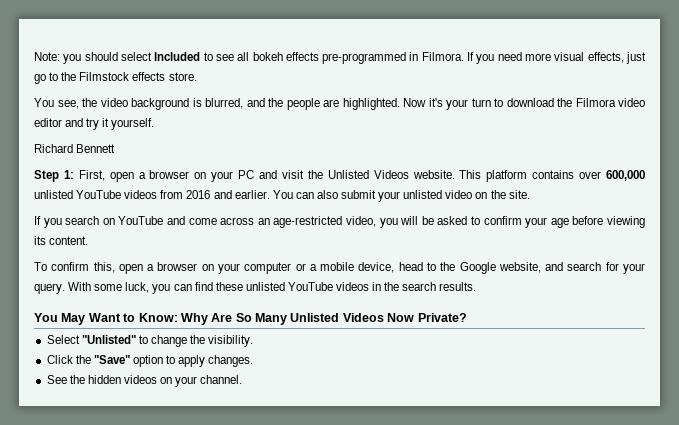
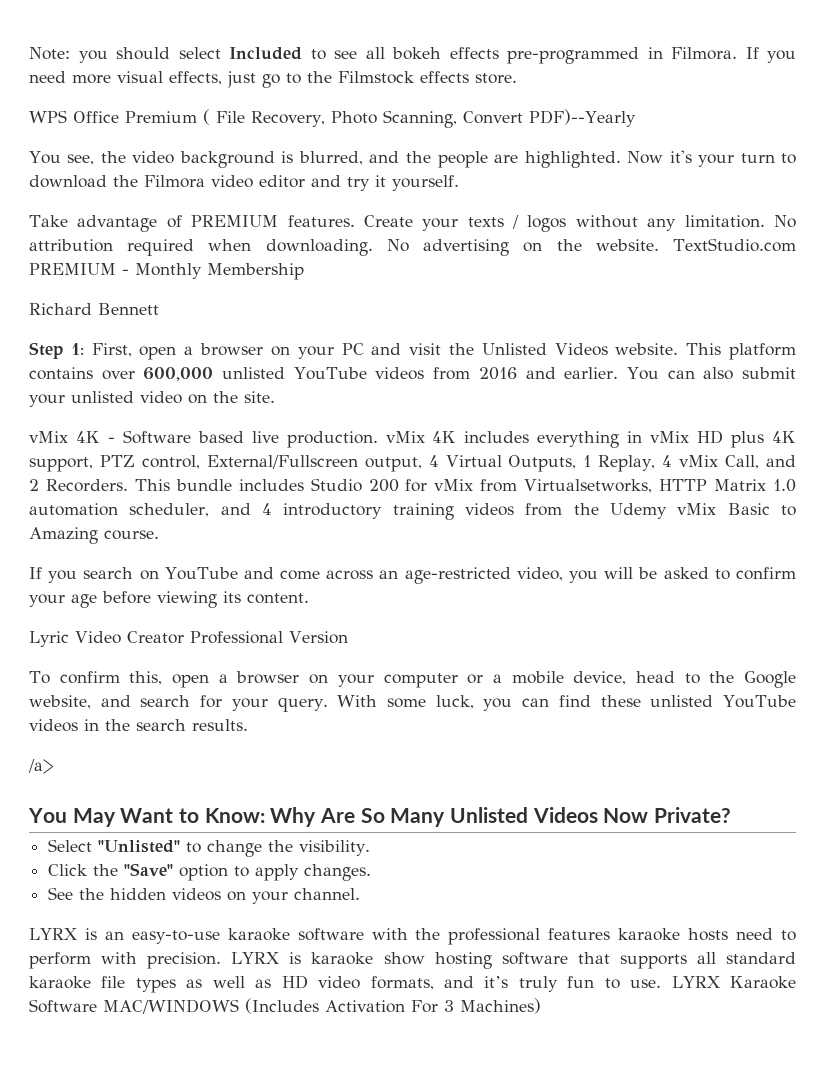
(197, 76) none -> [29,109,636,128] // WPS Office Premium ( File Recovery, Photo Scanning, Convert PDF)--Yearly
(155, 124) none -> [29,215,796,232] [29,238,797,256] [29,263,304,280] // Take advantage of PREMIUM features. Create your texts / logos without any limitation. No attribution required when downloading. No advertising on the website. TextStudio.com PREMIUM - Monthly Membership
(530, 194) none -> [29,430,796,448] [29,455,796,472] [29,478,796,493] [29,503,797,520] [29,527,159,544] // vMix 4K - Software based live production. vMix 4K includes everything in vMix HD plus 4K support, PTZ control, External/Fullscreen output, 4 Virtual Outputs, 1 Replay, 4 vMix Call, and 2 Recorders. This bundle includes Studio 200 for vMix from Virtualsetworks, HTTP Matrix 1.0 automation scheduler, and 4 introductory training videos from the Udemy vMix Basic to Amazing course.
(89, 240) none -> [29,631,348,647] // Lyric Video Creator Professional Version
(477, 286) none -> [28,759,53,774] // /a>
(243, 379) none -> [29,928,796,945] [29,952,796,969] [29,975,796,993] [29,998,541,1014] // LYRX is an easy-to-use karaoke software with the professional features karaoke hosts need to perform with precision. LYRX is karaoke show hosting software that supports all standard karaoke file types as well as HD video formats, and it’s truly fun to use. LYRX Karaoke Software MAC/WINDOWS (Includes Activation For 3 Machines)

